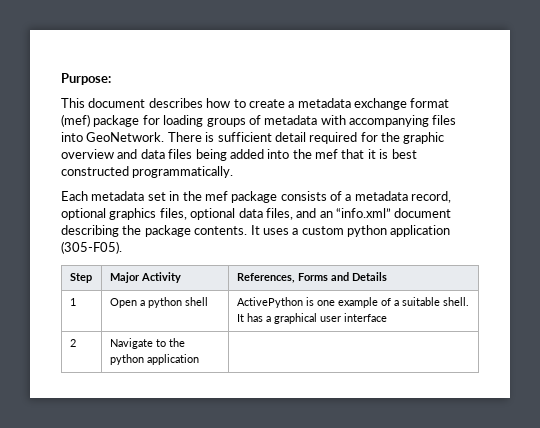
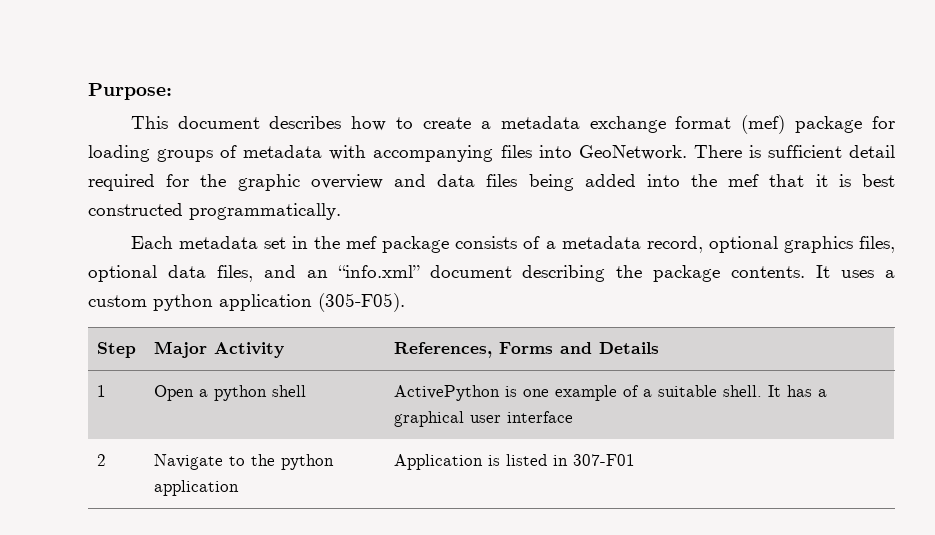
(199, 359) none -> [393,454,635,470] Application is listed in 307-F01

